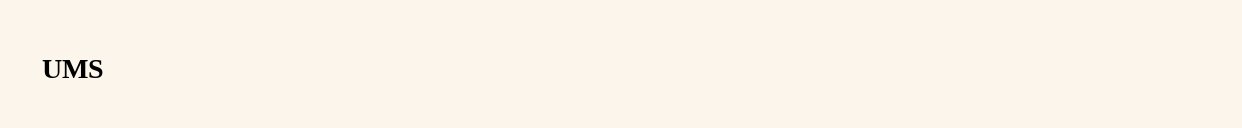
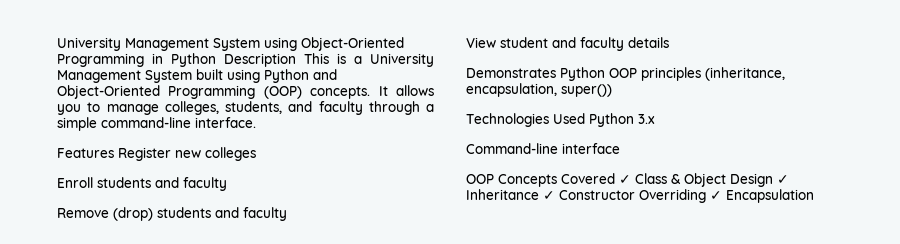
[42,60,104,78] UMS -> [57,37,404,51] [57,53,434,67] [57,69,337,83] [57,85,434,99] [57,101,434,115] [57,117,256,131] [57,147,256,161] [57,177,227,191] [57,207,287,221] [466,37,669,51] [466,67,785,81] [466,83,612,97] [466,113,655,127] [466,143,620,154] [466,173,789,187] [466,189,814,203] University Management System using Object-Oriented Programming in Python Description This is a University Management System built using Python and Object-Oriented Programming (OOP) concepts. It allows you to manage colleges, students, and faculty through a simple command-line interface. // Features Register new colleges // Enroll students and faculty // Remove (drop) students and faculty // View student and faculty details // Demonstrates Python OOP principles (inheritance, encapsulation, super()) // Technologies Used Python 3.x // Command-line interface // OOP Concepts Covered ✓ Class & Object Design ✓ Inheritance ✓ Constructor Overriding ✓ Encapsulation

